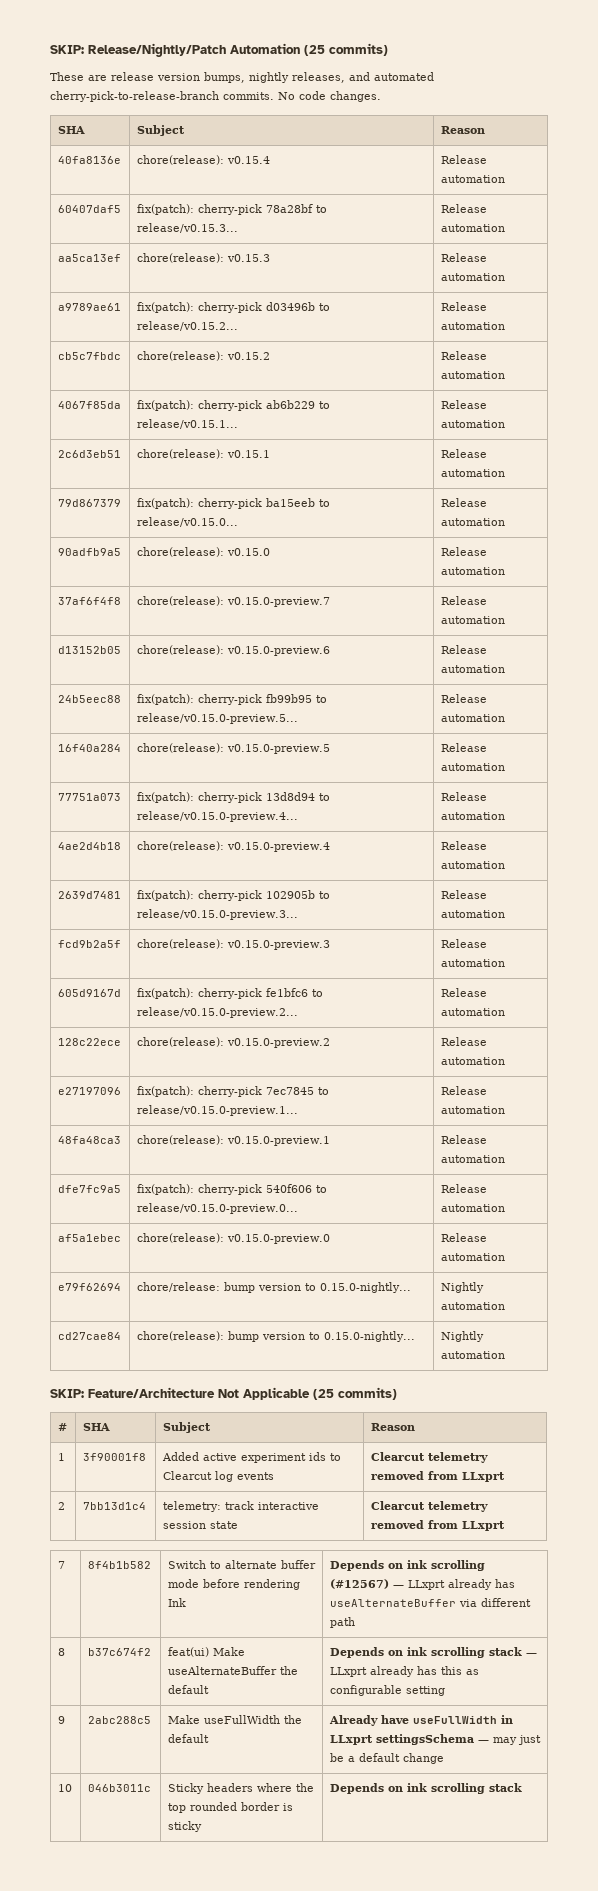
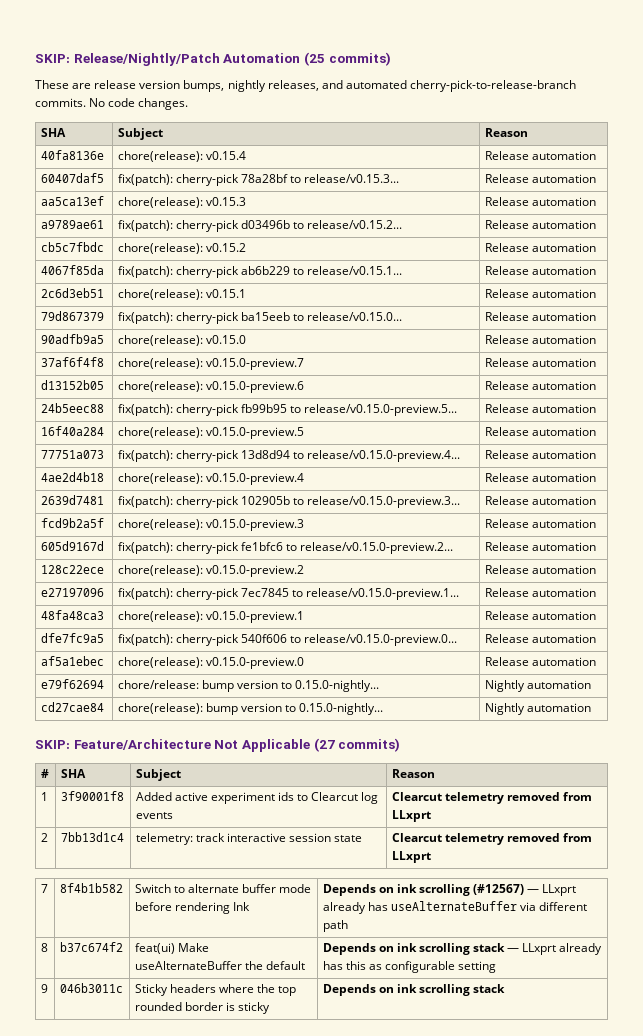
[313,1389,334,1400] (25 -> [313,738,335,752] (27
[87,1716,151,1724] [167,1715,302,1724] [167,1734,209,1743] [328,1715,513,1726] [329,1734,541,1745] [329,1753,444,1764] [57,1784,72,1792] | 2abc288c5 | Make useFullWidth the default | Already have useFullWidth in LLxprt settingsSchema — may just be a default change // 10 -> (48, 988) none

